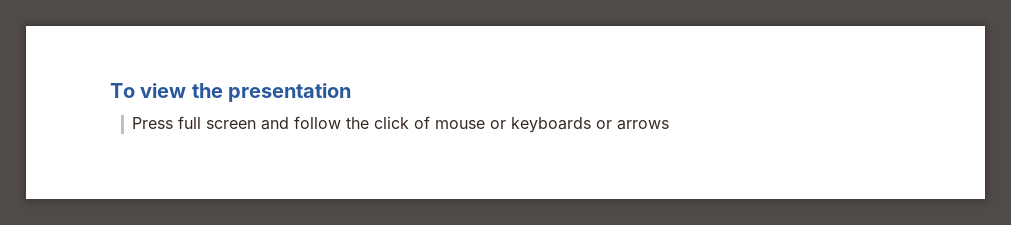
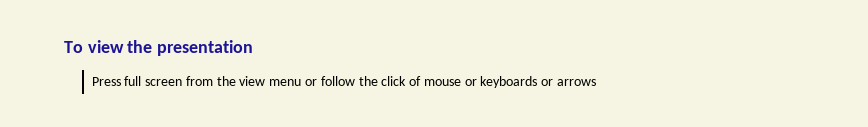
[261,117,290,130] and -> [185,76,318,86] from the view menu or

